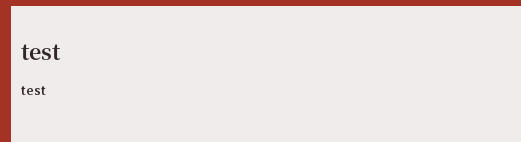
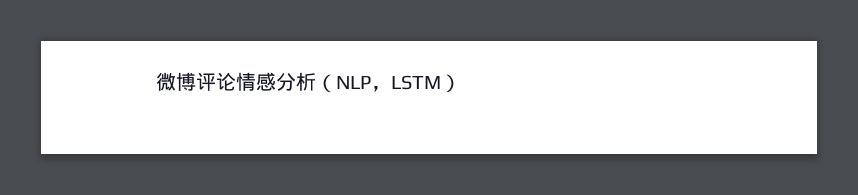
[21,44,61,60] [21,86,46,95] test // test -> [156,72,462,93] 微博评论情感分析（NLP，LSTM）

